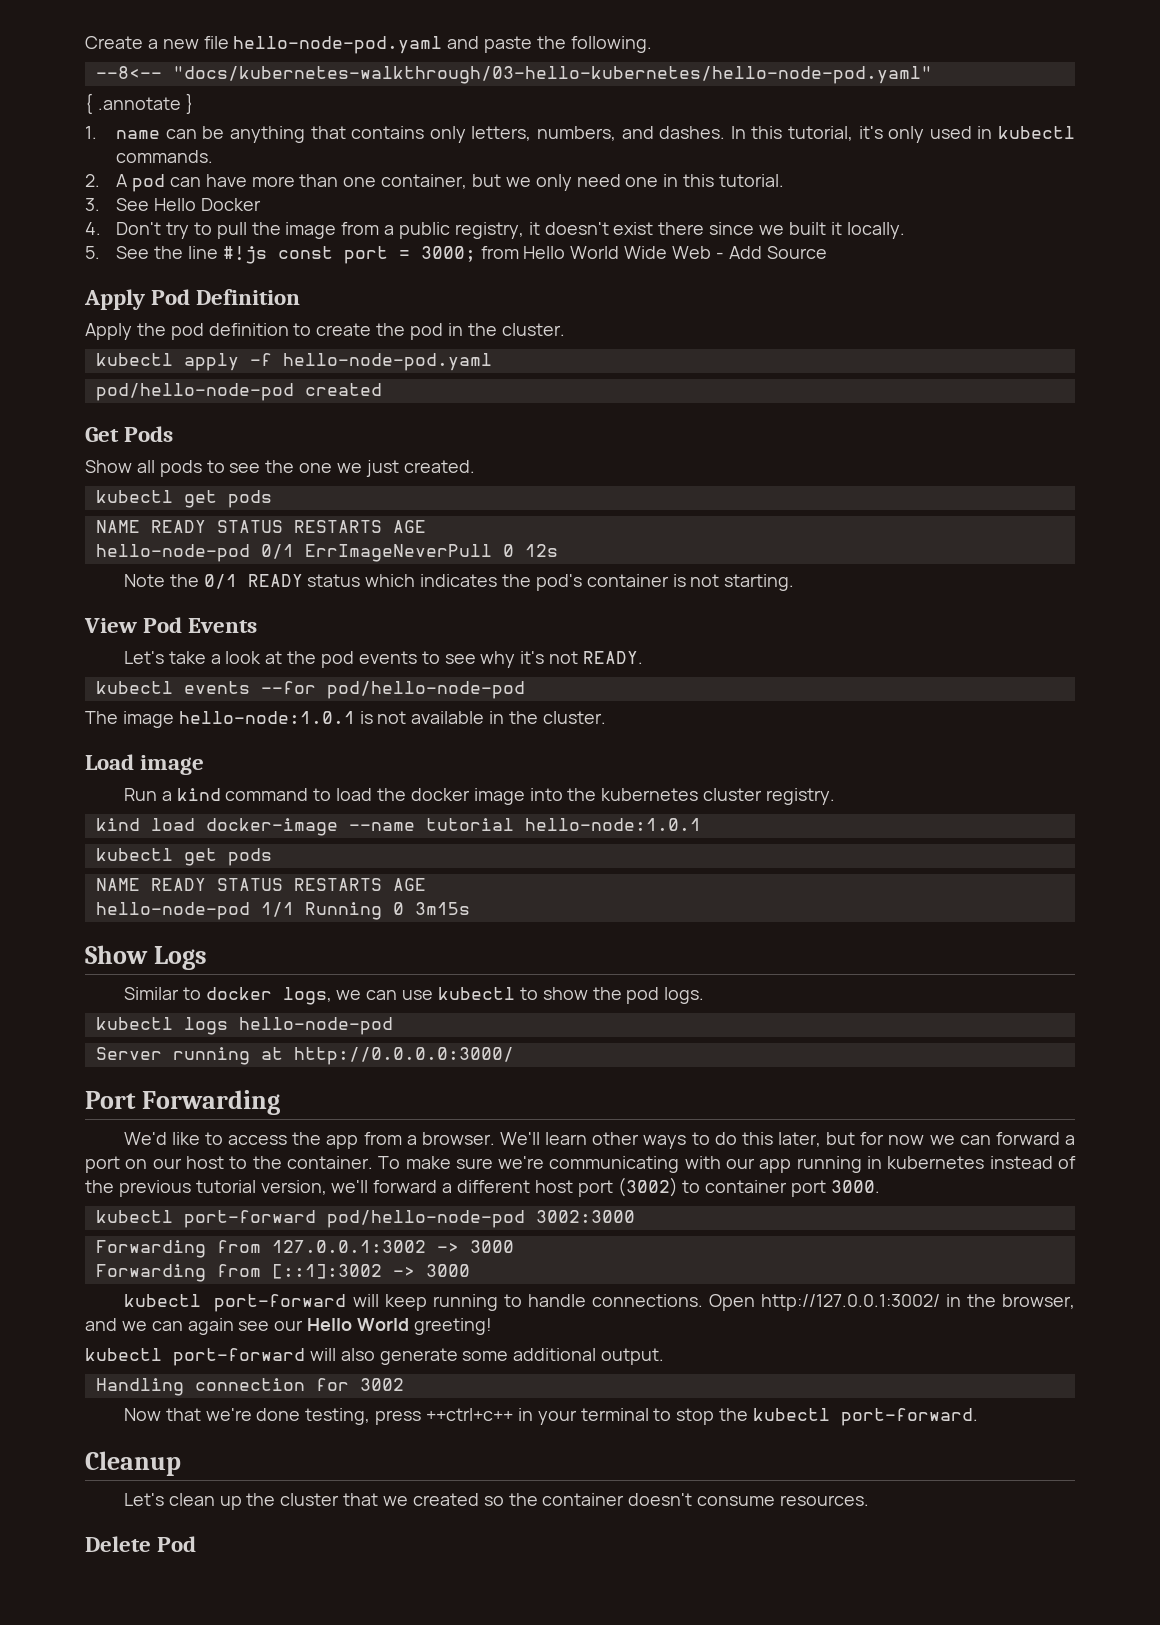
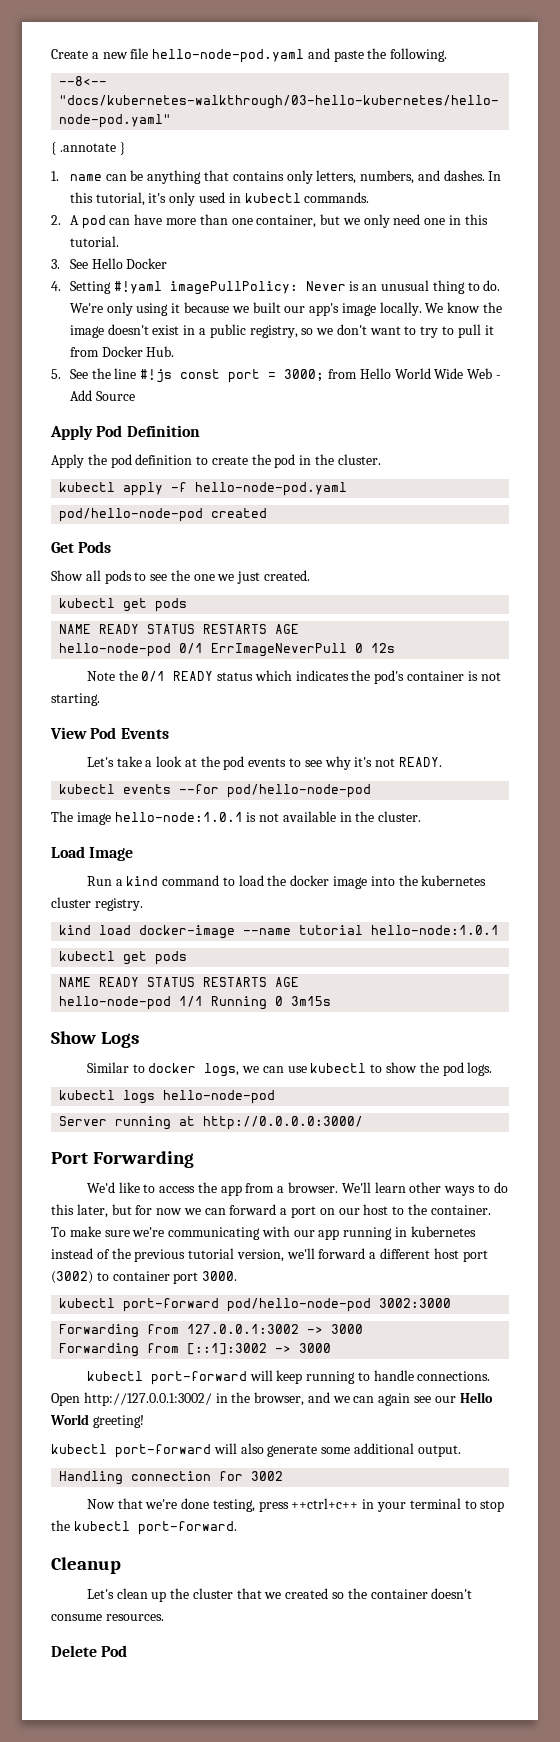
[116,222,905,239] Don't try to pull the image from a public registry, it doesn't exist there since we built it locally. -> [69,280,501,295] [69,302,503,316] [69,324,494,338] [69,346,175,357] Setting #!yaml imagePullPolicy: Never is an unusual thing to do. We're only using it because we built our app's image locally. We know the image doesn't exist in a public registry, so we don't want to try to pull it from Docker Hub.
[140,755,205,775] image -> [89,847,134,861] Image

